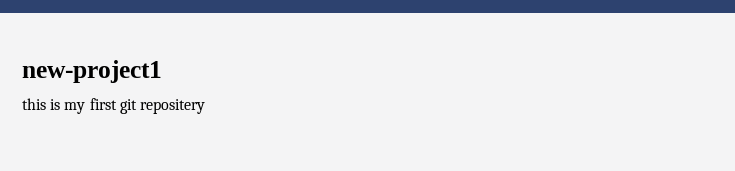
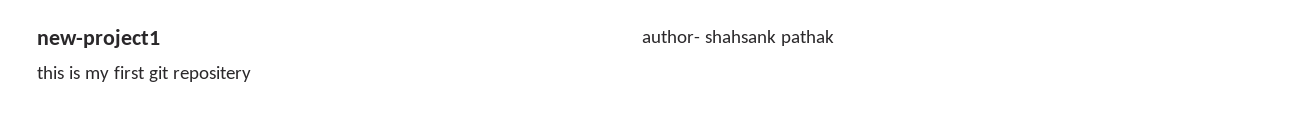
(205, 106) none -> [642,30,834,46] // author- shahsank pathak

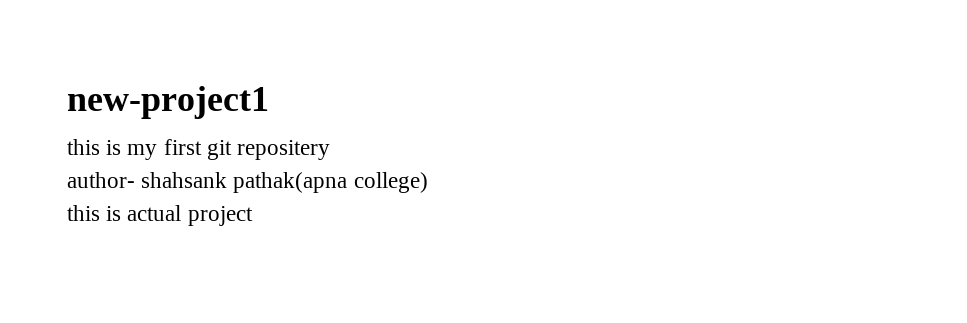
[780,30,834,46] pathak -> [233,172,428,193] [67,205,253,226] pathak(apna college) // this is actual project

